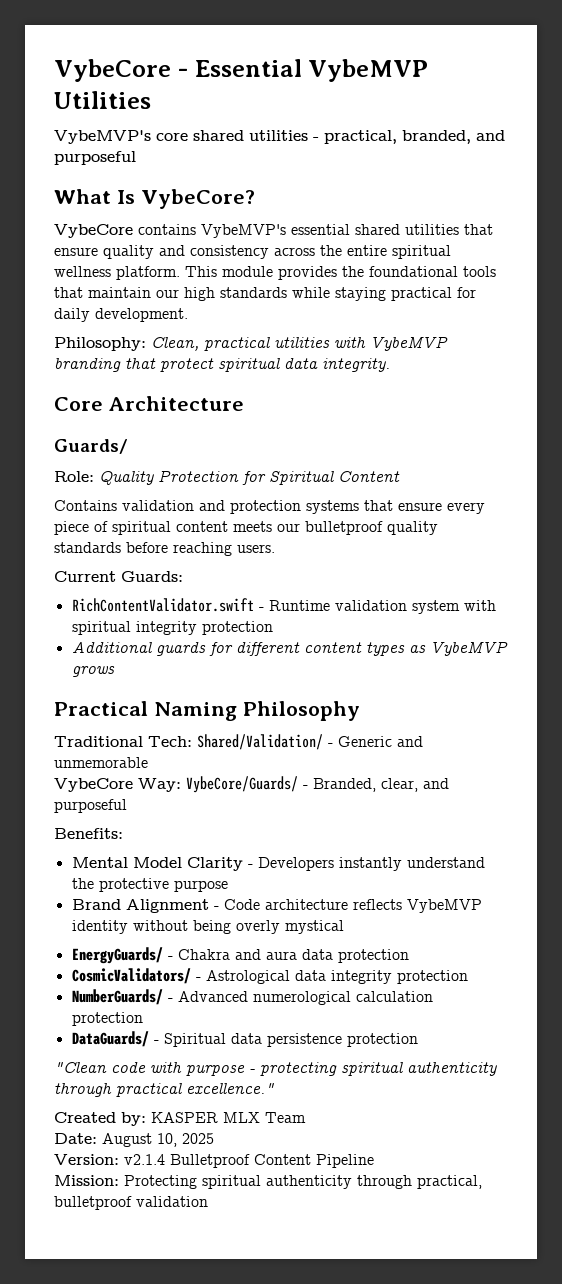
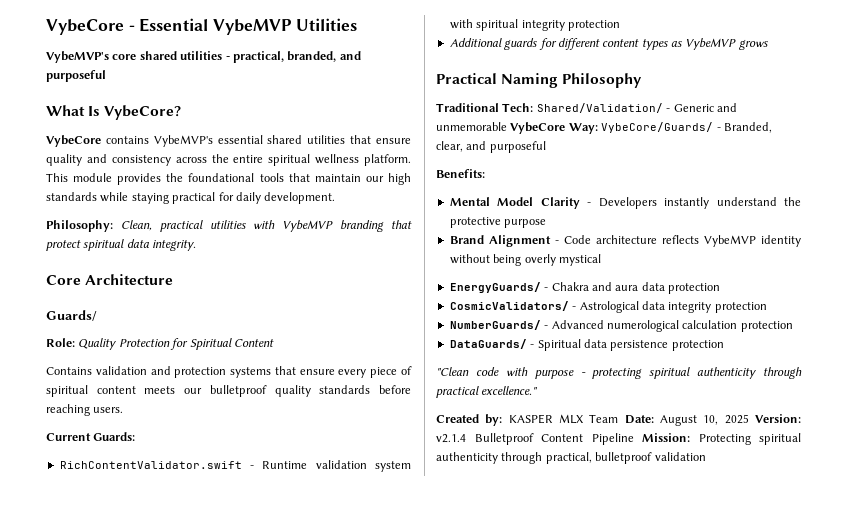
(148, 762) // -> (507, 126) none
(306, 1117) // -> (619, 418) none
(214, 1138) // -> (749, 419) none
(374, 1161) // -> (634, 439) none

